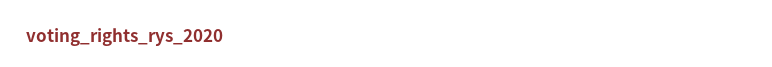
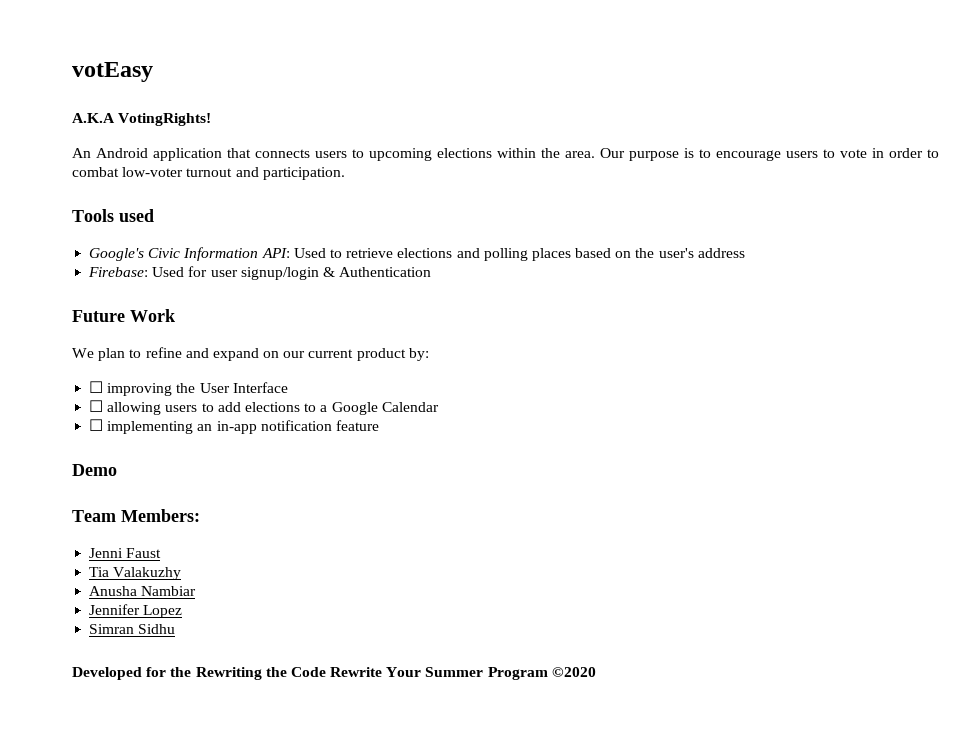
[26,28,223,46] voting_rights_rys_2020 -> [72,62,153,82] [72,113,212,126] [72,148,939,161] [72,167,345,180] [72,209,154,222] [89,247,745,261] [88,266,432,280] [72,309,175,322] [72,347,429,361] [89,381,288,396] [89,400,439,415] [89,419,379,434] [72,464,117,476] [72,509,200,522] [89,548,162,558] [89,567,182,580] [89,586,197,596] [89,604,183,618] [89,624,176,634] [72,667,596,680] votEasy // A.K.A VotingRights! // An Android application that connects users to upcoming elections within the area. Our purpose is to encourage users to vote in order to combat low-voter turnout and participation. // Tools used // Google's Civic Information API: Used to retrieve elections and polling places based on the user's address // Firebase: Used for user signup/login & Authentication // Future Work // We plan to refine and expand on our current product by: // ☐ improving the User Interface // ☐ allowing users to add elections to a Google Calendar // ☐ implementing an in-app notification feature // Demo // Team Members: // Jenni Faust // Tia Valakuzhy // Anusha Nambiar // Jennifer Lopez // Simran Sidhu // Developed for the Rewriting the Code Rewrite Your Summer Program ©2020

